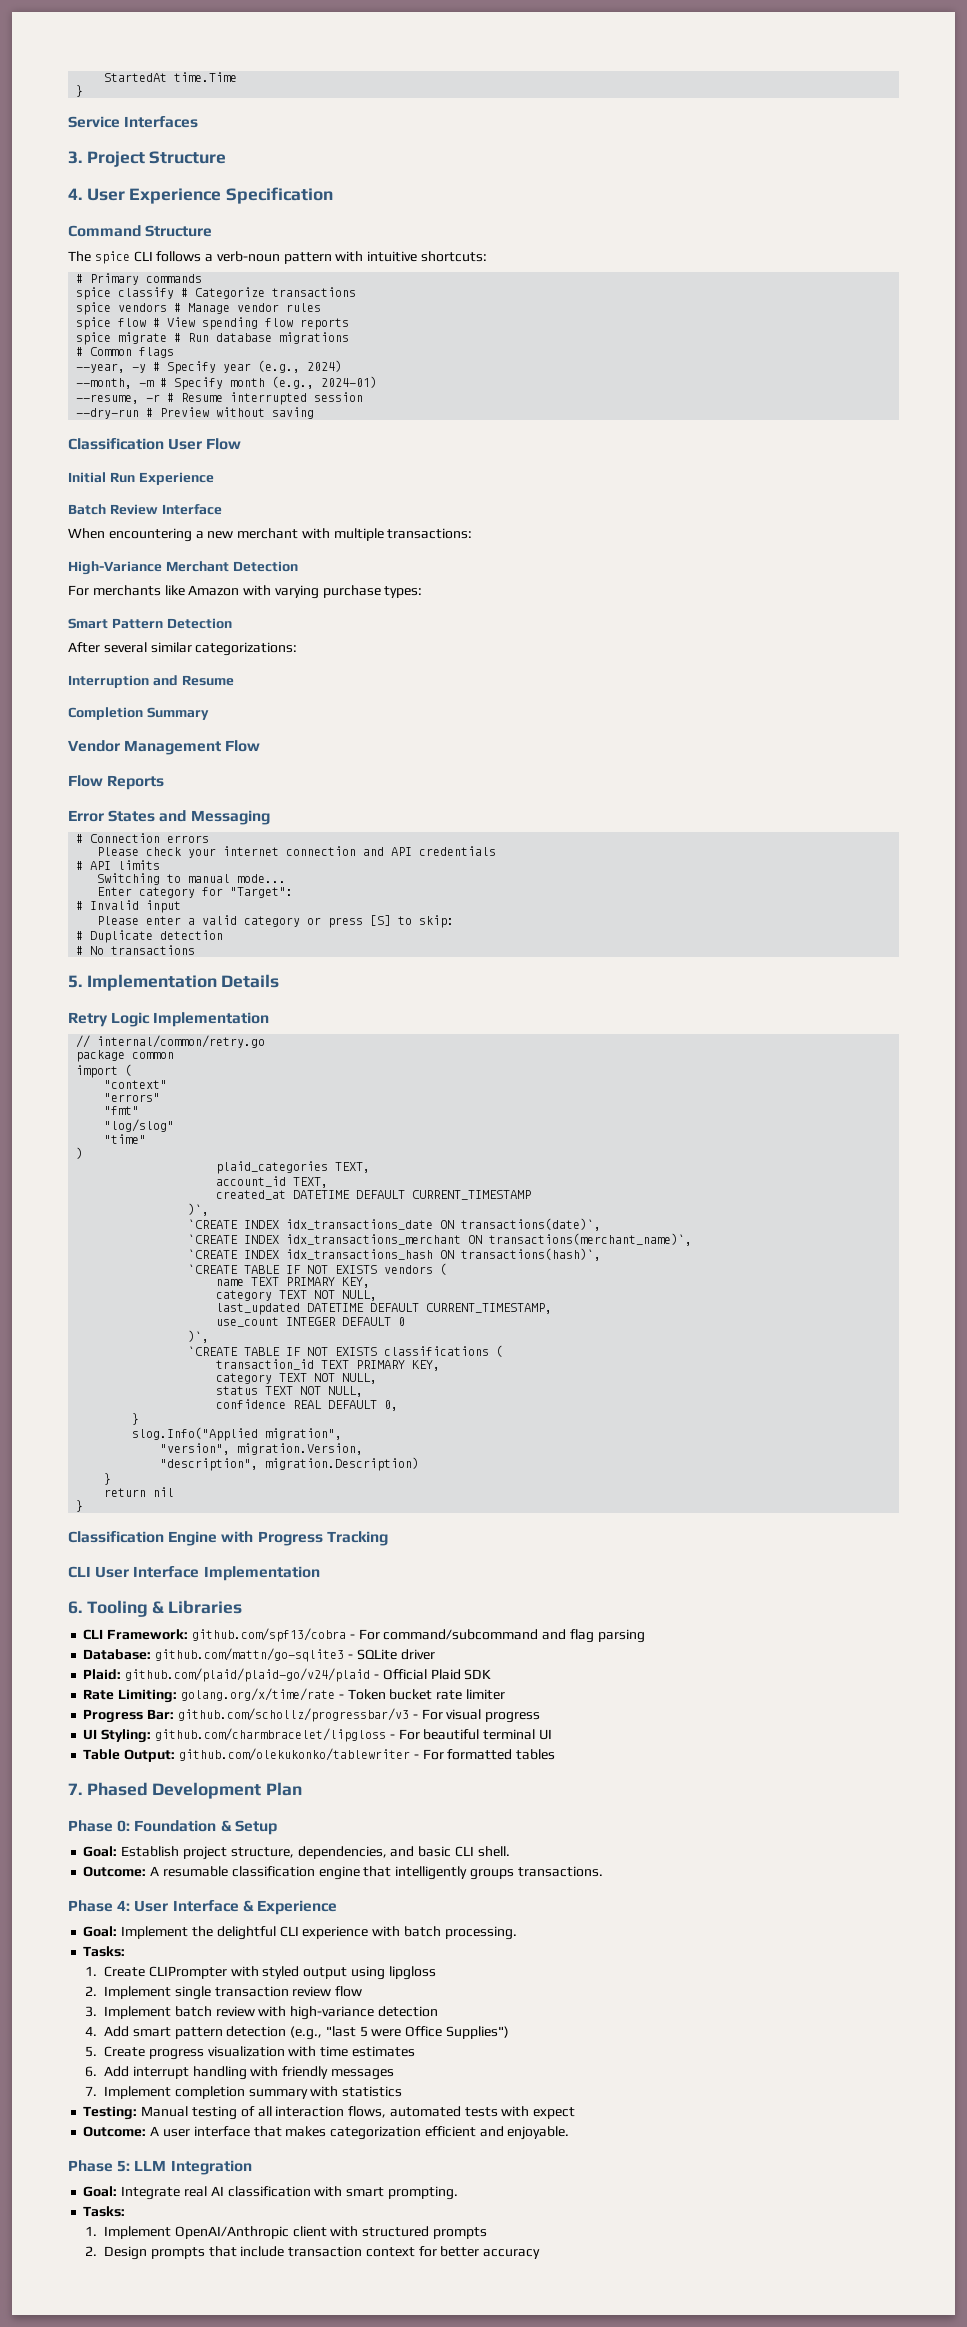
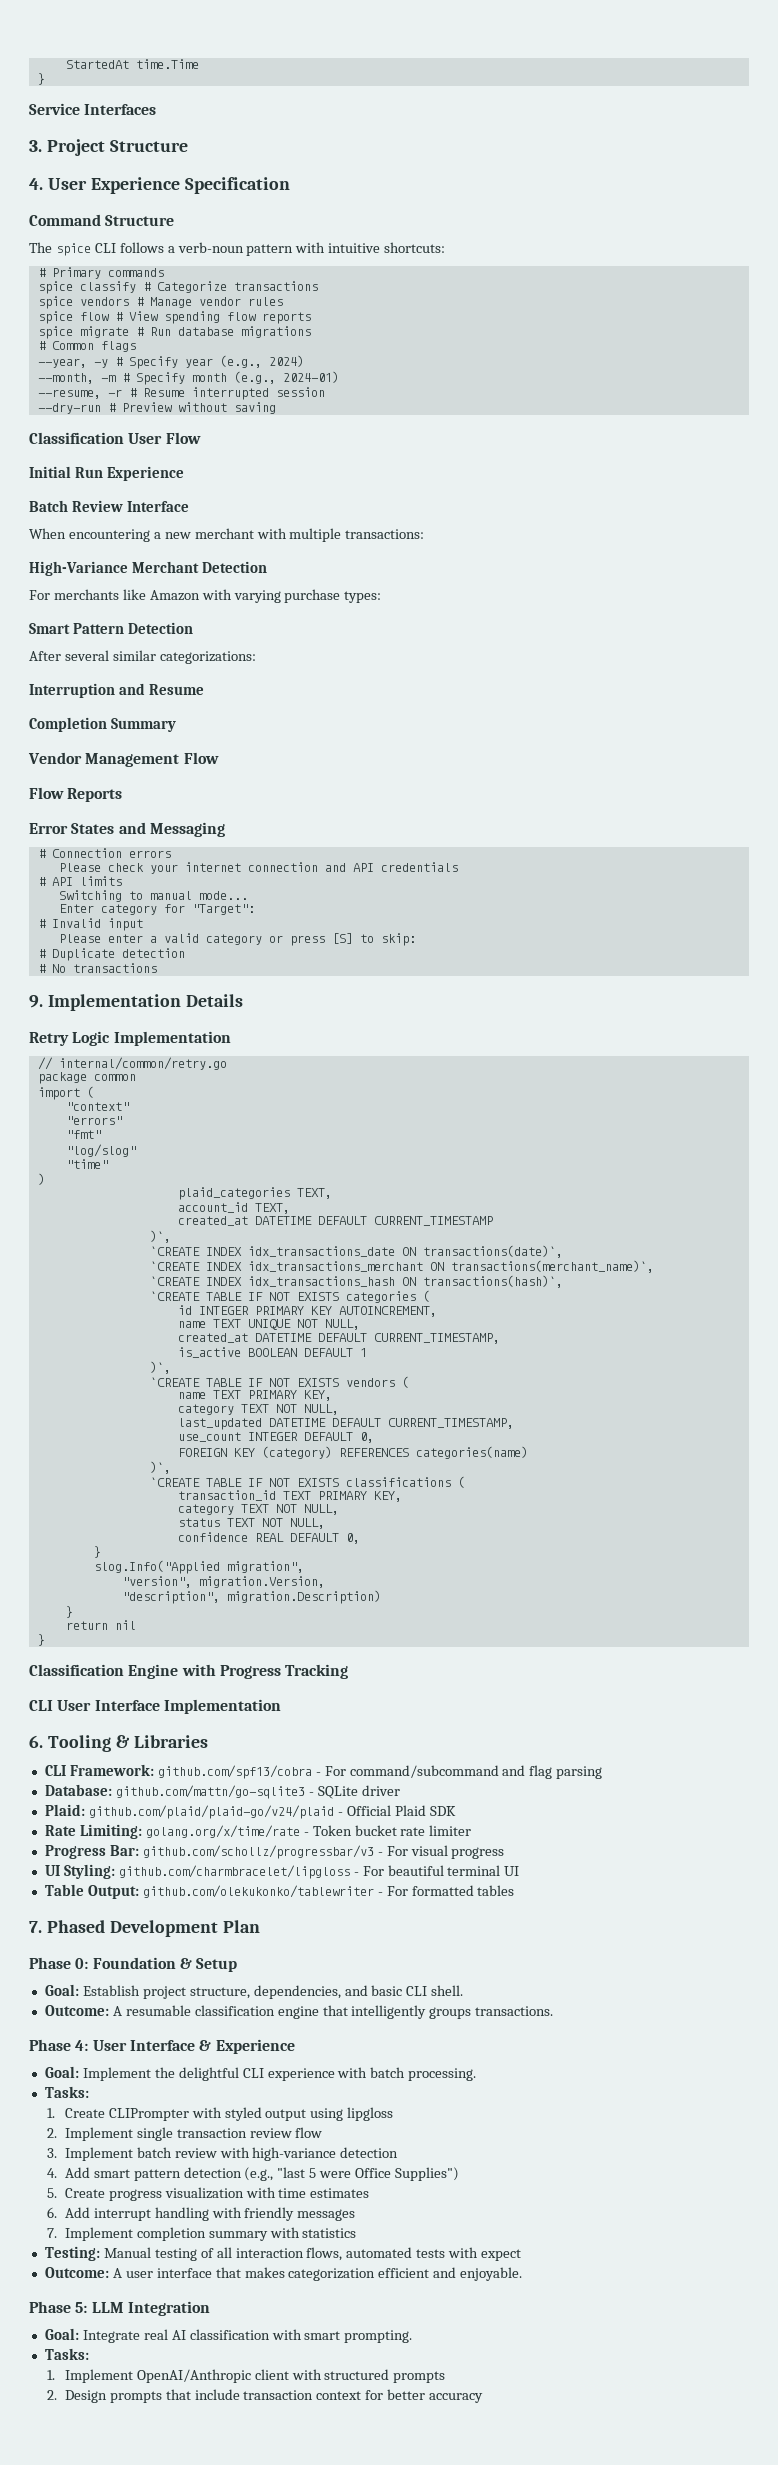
[68,975,82,988] 5. -> [29,995,43,1008] 9.
(602, 1254) none -> [149,1290,430,1303] [177,1305,437,1317] [177,1319,360,1330] [177,1333,500,1344] [177,1347,367,1358] [149,1361,171,1374] // `CREATE TABLE IF NOT EXISTS categories ( // id INTEGER PRIMARY KEY AUTOINCREMENT, // name TEXT UNIQUE NOT NULL, // created_at DATETIME DEFAULT CURRENT_TIMESTAMP, // is_active BOOLEAN DEFAULT 1 // )`,
[398,1317,406,1326] 0 -> [359,1432,374,1443] [177,1446,528,1459] 0, // FOREIGN KEY (category) REFERENCES categories(name)

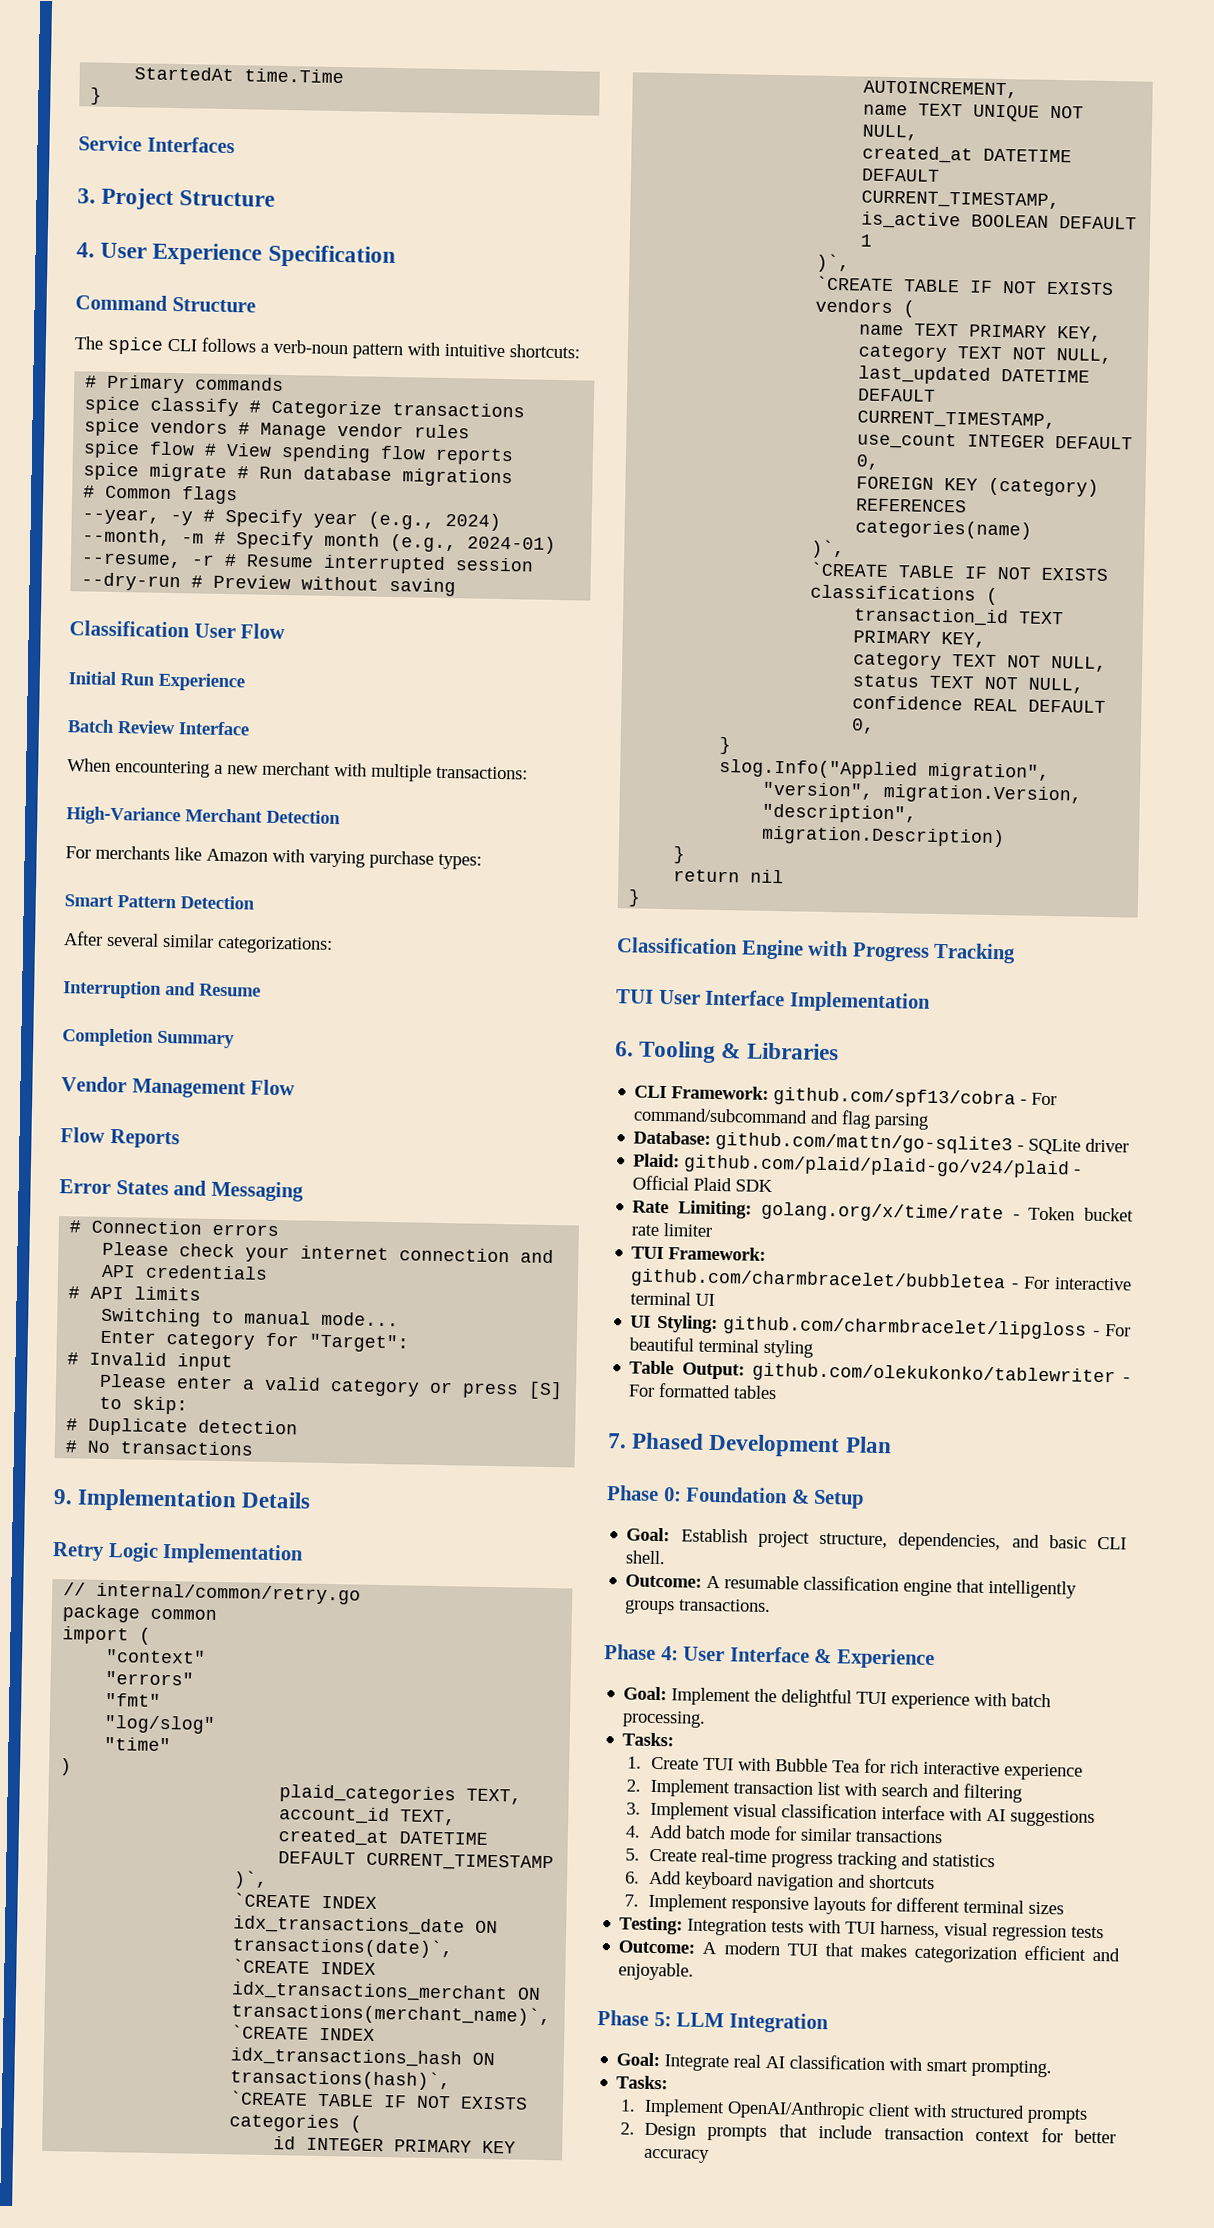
[29,1700,53,1711] CLI -> [616,989,654,1004] TUI
[44,1845,505,1859] Progress Bar: github.com/schollz/progressbar/v3 - For visual progress -> [631,1246,767,1261] [630,1268,1132,1293] [630,1291,716,1307] TUI Framework: github.com/charmbracelet/bubbletea - For interactive terminal UI
[504,1866,520,1876] UI -> [763,1339,814,1358] styling
[242,2068,264,2078] CLI -> [856,1691,888,1705] TUI
[108,2107,394,2121] [46,2127,323,2141] [46,2147,399,2161] [46,2167,460,2181] [46,2187,370,2201] [46,2207,356,2221] [46,2227,357,2241] [44,2246,522,2261] [44,2267,212,2278] CLIPrompter with styled output using lipgloss // 2. Implement single transaction review flow // 3. Implement batch review with high-variance detection // 4. Add smart pattern detection (e.g., "last 5 were Office Supplies") // 5. Create progress visualization with time estimates // 6. Add interrupt handling with friendly messages // 7. Implement completion summary with statistics // Testing: Manual testing of all interaction flows, automated tests with expect // Outcome: A user interface -> [703,1757,1084,1781] [625,1778,1023,1803] [625,1801,1096,1827] [624,1824,944,1844] [624,1848,996,1870] [624,1870,936,1892] [623,1893,1065,1915] [619,1916,1105,1942] [618,1940,818,1956] TUI with Bubble Tea for rich interactive experience // 2. Implement transaction list with search and filtering // 3. Implement visual classification interface with AI suggestions // 4. Add batch mode for similar transactions // 5. Create real-time progress tracking and statistics // 6. Add keyboard navigation and shortcuts // 7. Implement responsive layouts for different terminal sizes // Testing: Integration tests with TUI harness, visual regression tests // Outcome: A modern TUI

